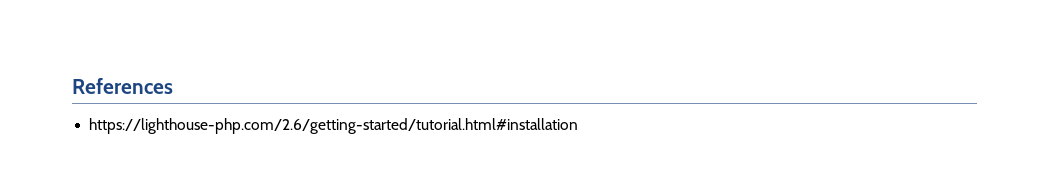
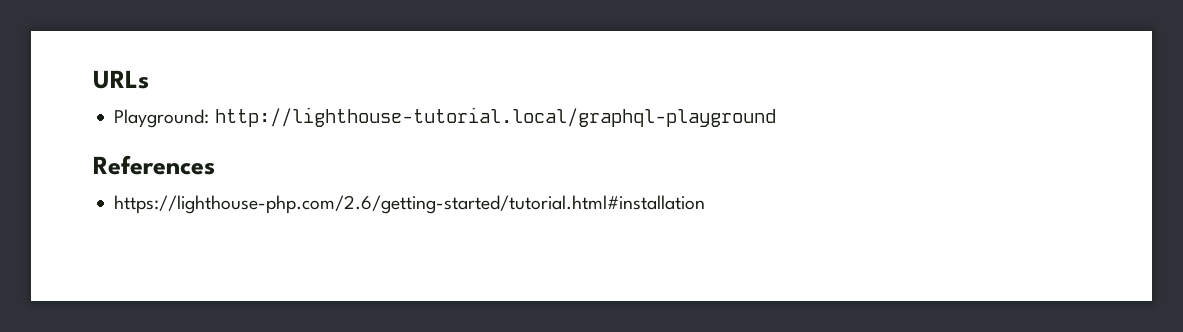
(72, 86) none -> [93,70,149,89] [114,107,776,128] URLs // Playground: http://lighthouse-tutorial.local/graphql-playground //

